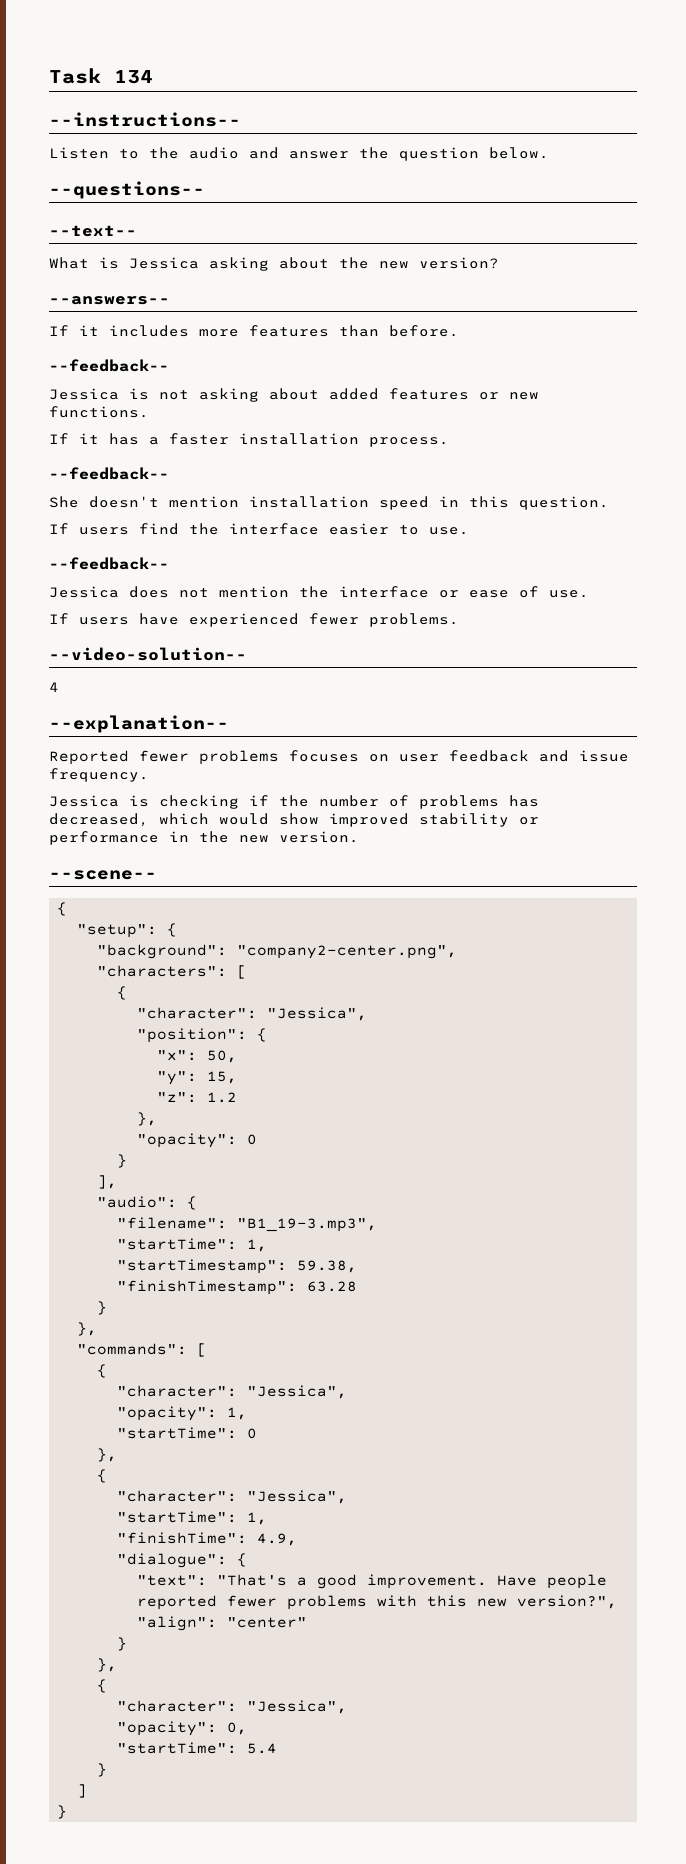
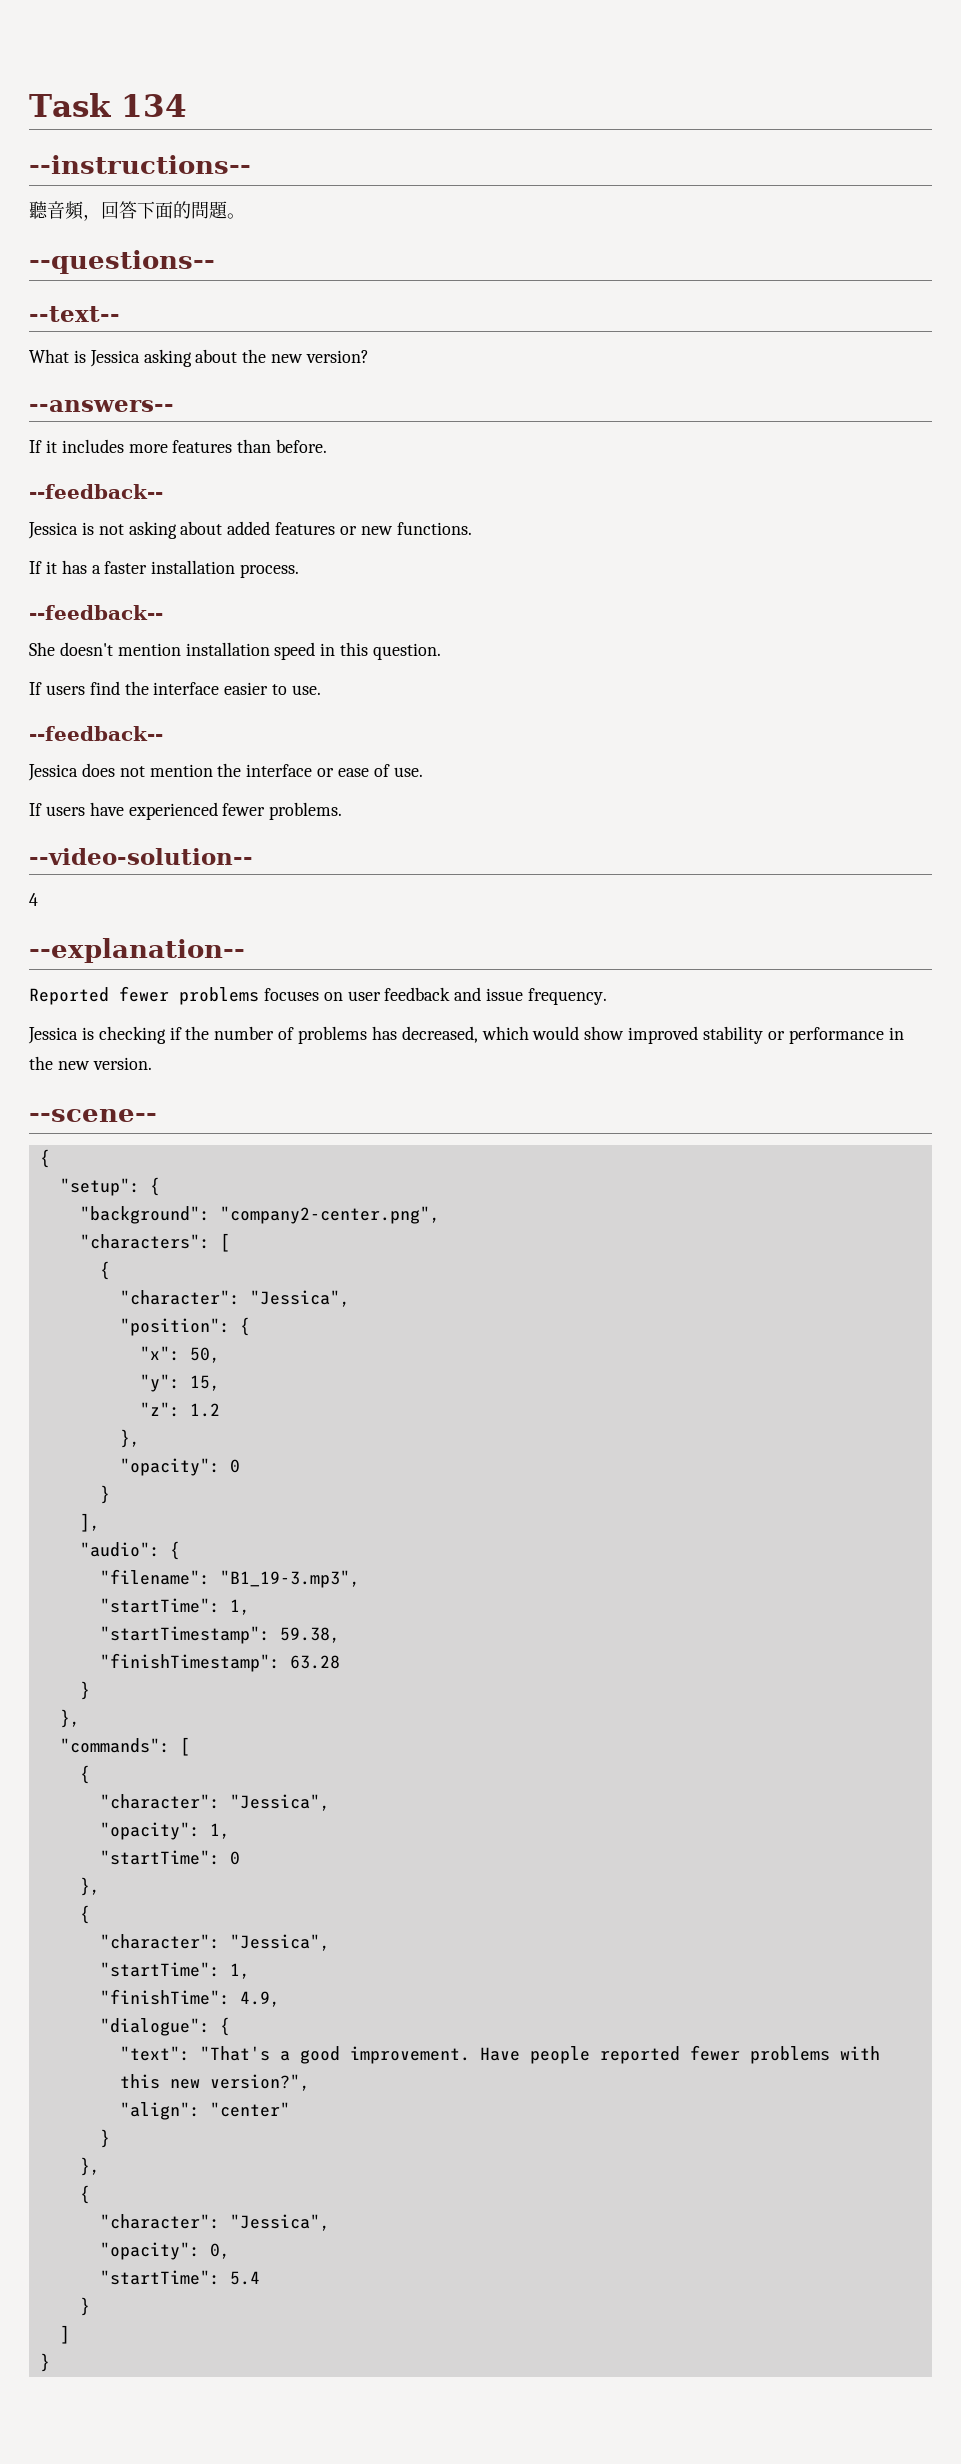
[49,147,549,161] Listen to the audio and answer the question below. -> [29,201,245,221] 聽音頻，回答下面的問題。

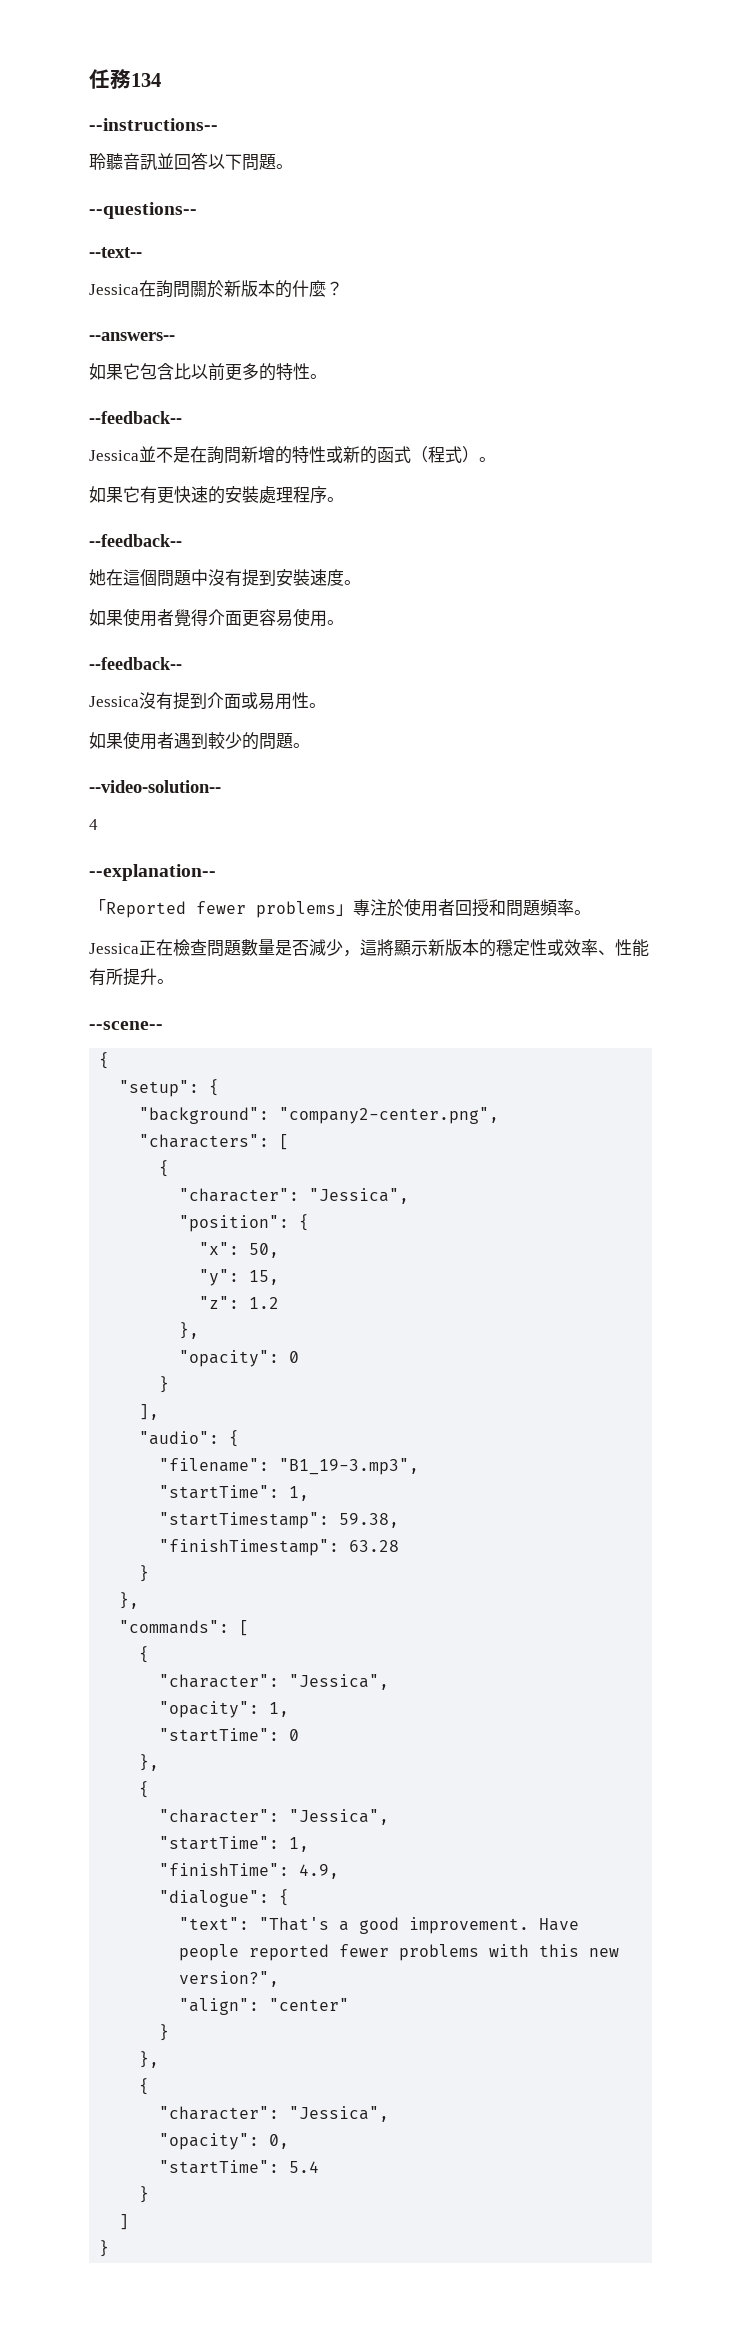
[29,93,112,117] Task -> [89,69,131,89] 任務
[29,201,191,221] 聽音頻，回答下面的 -> [89,152,242,171] 聆聽音訊並回答以下
[29,349,370,367] [29,400,174,412] [29,439,328,453] [29,484,163,499] [28,521,472,539] [29,560,300,578] [29,605,163,620] [29,642,442,660] [29,681,322,695] [29,726,163,741] [28,763,423,781] [29,802,343,820] What is Jessica asking about the new version? // --answers-- // If it includes more features than before. // --feedback-- // Jessica is not asking about added features or new functions. // If it has a faster installation process. // --feedback-- // She doesn't mention installation speed in this question. // If users find the interface easier to use. // --feedback-- // Jessica does not mention the interface or ease of use. // If users have experienced fewer problems. -> [89,280,343,298] [89,332,175,341] [89,363,327,381] [89,411,182,424] [89,446,496,464] [89,486,344,504] [89,534,182,547] [89,569,361,587] [89,608,344,627] [89,657,182,670] [89,692,326,710] [89,731,310,750] Jessica在詢問關於新版本的什麼？ // --answers-- // 如果它包含比以前更多的特性。 // --feedback-- // Jessica並不是在詢問新增的特性或新的函式（程式）。 // 如果它有更快速的安裝處理程序。 // --feedback-- // 她在這個問題中沒有提到安裝速度。 // 如果使用者覺得介面更容易使用。 // --feedback-- // Jessica沒有提到介面或易用性。 // 如果使用者遇到較少的問題。
(245, 950) none -> [89,899,106,914] 「
[263,987,608,1005] [28,1026,904,1044] [29,1056,152,1070] focuses on user feedback and issue frequency. // Jessica is checking if the number of problems has decreased, which would show improved stability or performance in the new version. -> [336,898,591,917] [89,939,649,957] [89,968,174,986] 」專注於使用者回授和問題頻率。 // Jessica正在檢查問題數量是否減少，這將顯示新版本的穩定性或效率、性能有所提升。

